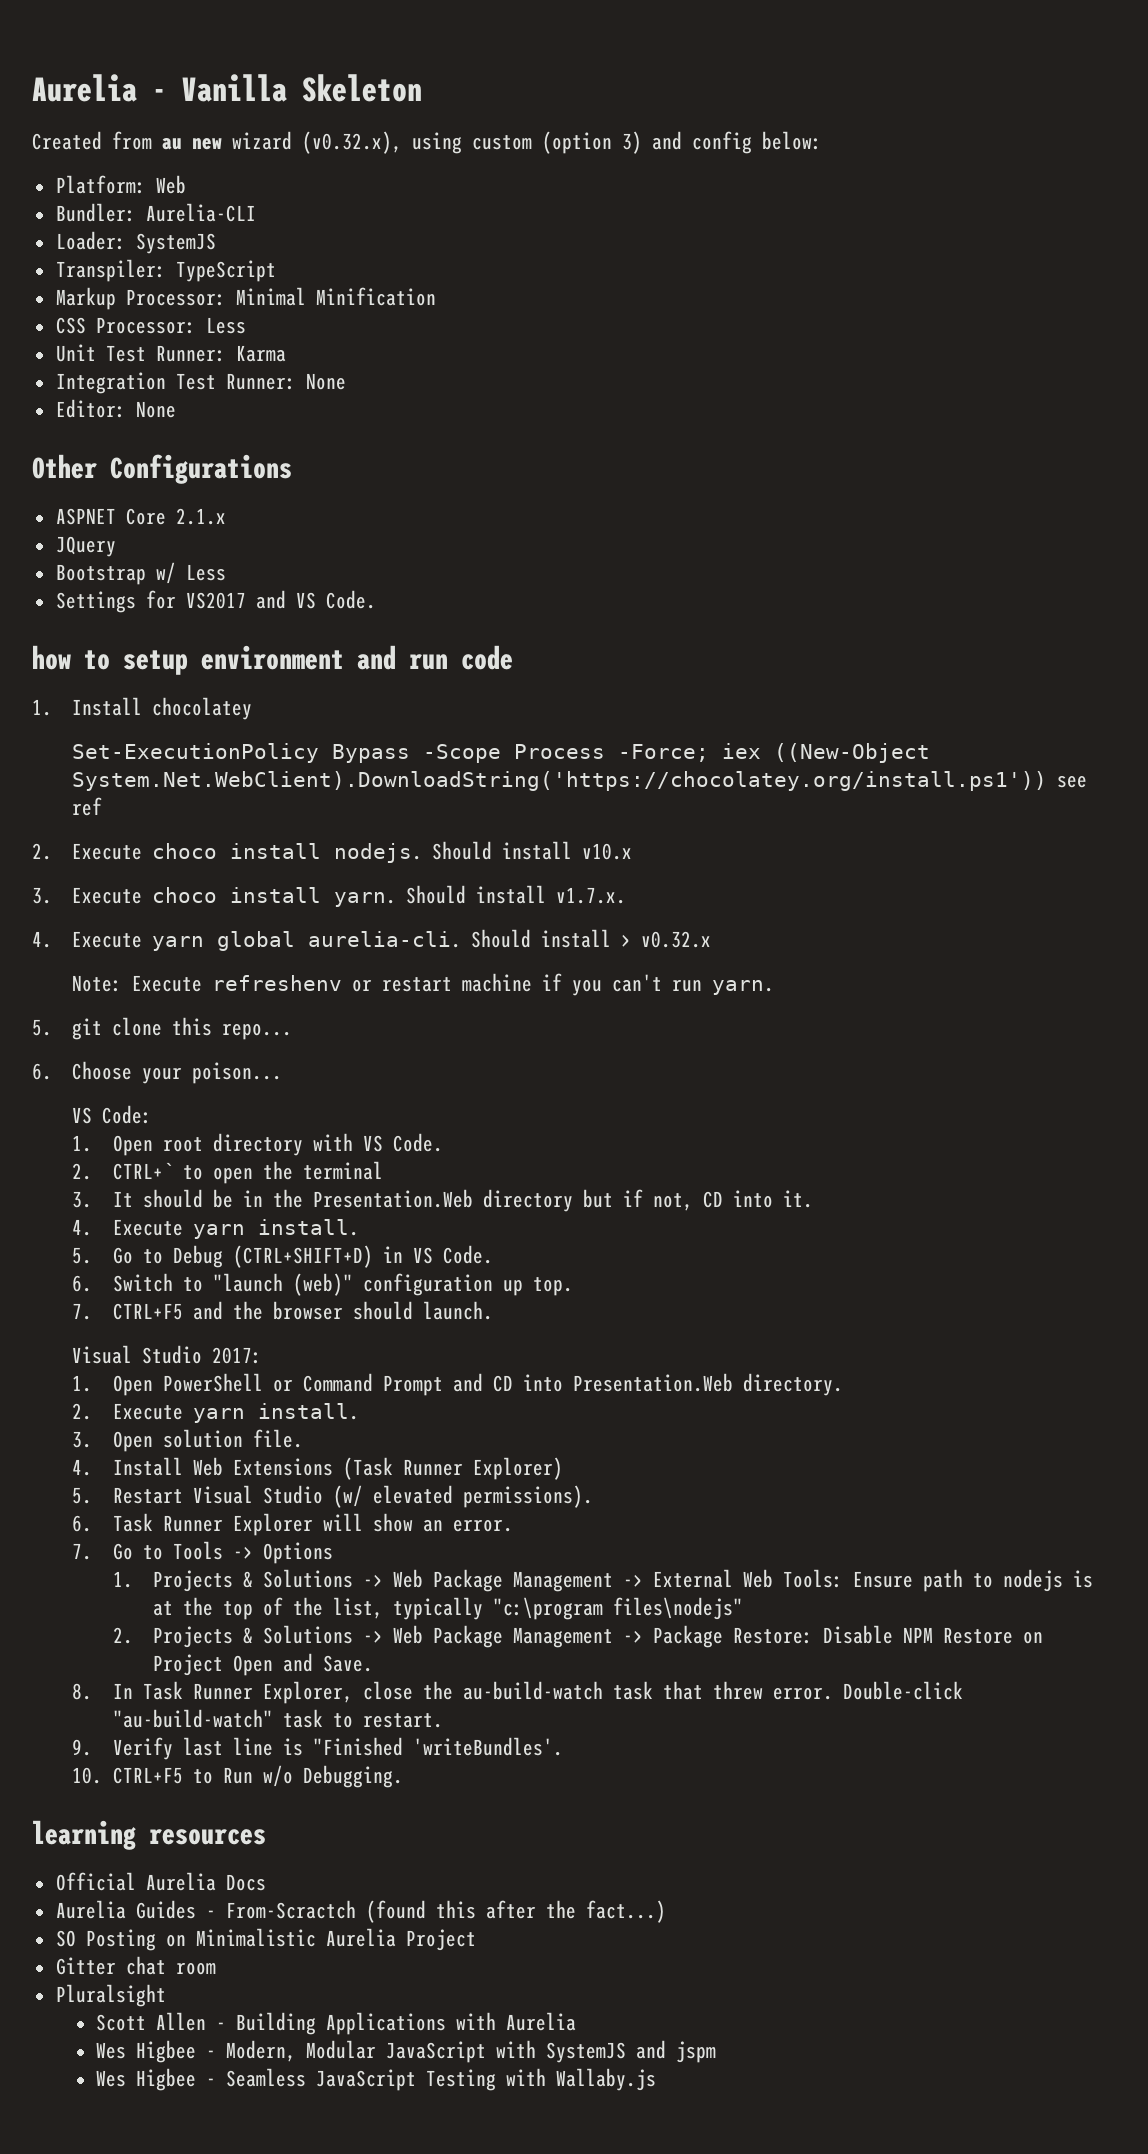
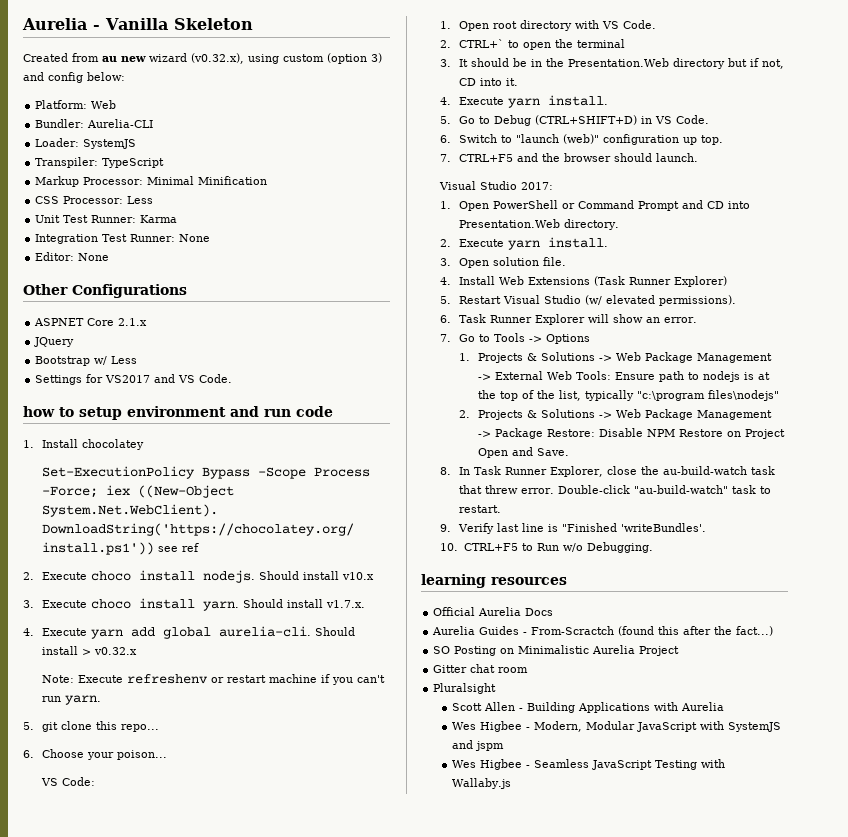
(205, 943) none -> [131,627,156,637] add

